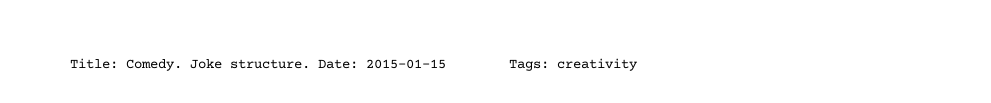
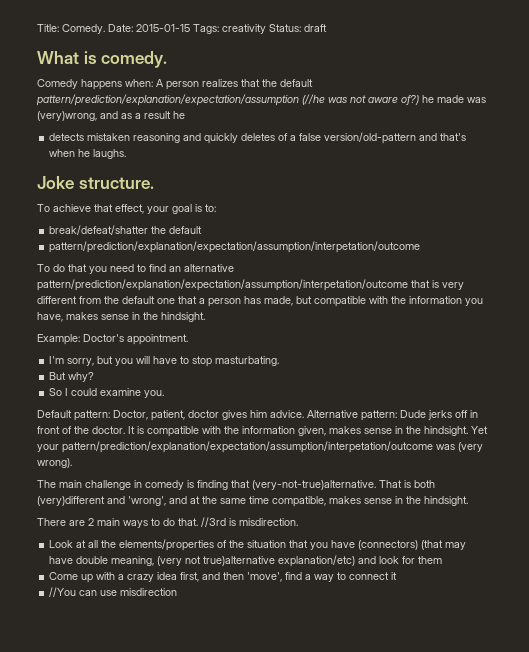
[190,59,310,69] Joke structure. -> (105, 29) none
(638, 64) none -> [269,24,327,32] [37,51,168,68] [37,79,313,90] [36,94,486,106] [37,111,185,121] [49,132,467,144] [49,149,127,159] [37,176,154,189] [37,204,216,214] [49,225,203,235] [49,241,421,253] [37,264,234,274] [37,279,464,291] [37,296,483,307] [37,312,205,322] [37,334,188,345] [49,356,280,367] [49,372,95,382] [49,388,165,398] [37,410,478,421] [37,426,488,437] [37,441,483,453] [37,458,72,468] [37,480,435,490] [37,496,468,507] [37,517,298,528] [49,539,467,551] [49,555,443,567] [49,572,398,583] [49,587,178,597] Status: draft // What is comedy. // Comedy happens when: A person realizes that the default pattern/prediction/explanation/expectation/assumption (//he was not aware of?) he made was (very)wrong, and as a result he // detects mistaken reasoning and quickly deletes of a false version/old-pattern and that's when he laughs. // Joke structure. // To achieve that effect, your goal is to: // break/defeat/shatter the default // pattern/prediction/explanation/expectation/assumption/interpetation/outcome // To do that you need to find an alternative pattern/prediction/explanation/expectation/assumption/interpetation/outcome that is very different from the default one that a person has made, but compatible with the information you have, makes sense in the hindsight. // Example: Doctor's appointment. // I'm sorry, but you will have to stop masturbating. // But why? // So I could examine you. // Default pattern: Doctor, patient, doctor gives him advice. Alternative pattern: Dude jerks off in front of the doctor. It is compatible with the information given, makes sense in the hindsight. Yet your pattern/prediction/explanation/expectation/assumption/interpetation/outcome was (very wrong). // The main challenge in comedy is finding that (very-not-true)alternative. That is both (very)different and 'wrong', and at the same time compatible, makes sense in the hindsight. // There are 2 main ways to do that. //3rd is misdirection. // Look at all the elements/properties of the situation that you have (connectors) (that may have double meaning, (very not true)alternative explanation/etc) and look for them // Come up with a crazy idea first, and then 'move', find a way to connect it // //You can use misdirection

